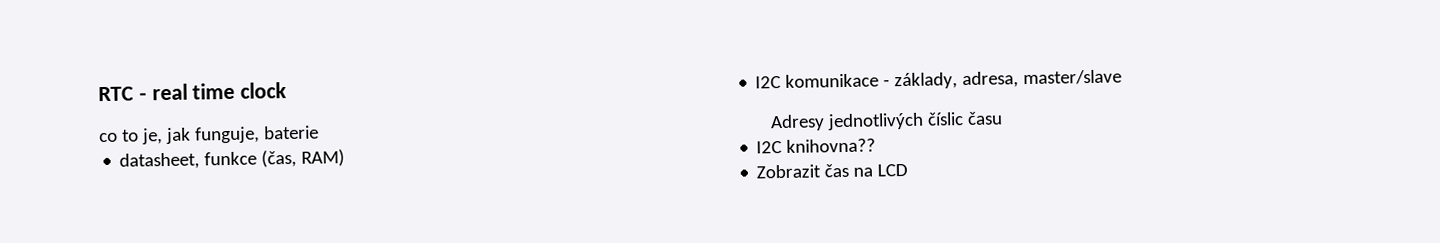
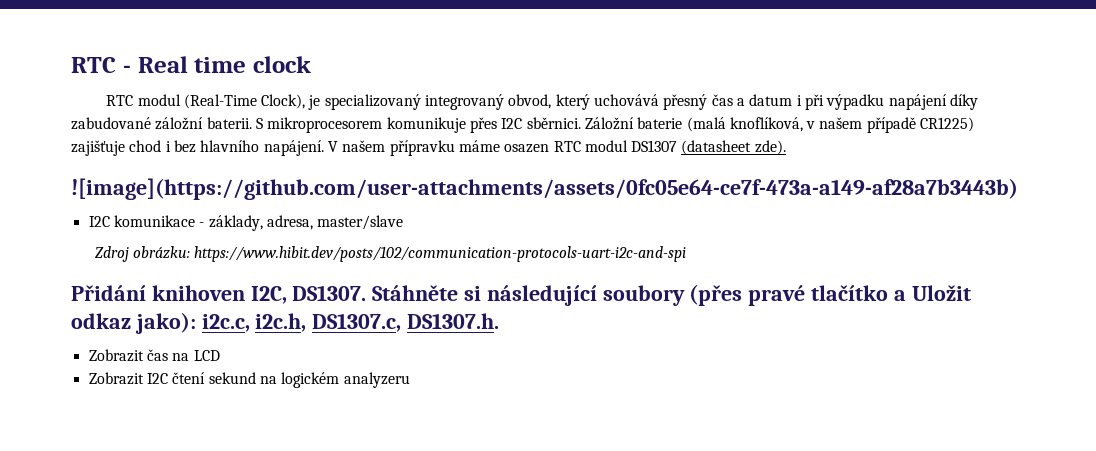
[151,83,188,101] real -> [137,56,188,73] Real
[99,125,319,145] [119,149,346,170] co to je, jak funguje, baterie // datasheet, funkce (čas, RAM) -> [106,94,978,110] [71,117,975,133] [71,140,786,156] [71,178,1018,200] RTC modul (Real-Time Clock), je specializovaný integrovaný obvod, který uchovává přesný čas a datum i při výpadku napájení díky zabudované záložní baterii. S mikroprocesorem komunikuje přes I2C sběrnici. Záložní baterie (malá knoflíková, v našem případě CR1225) zajišťuje chod i bez hlavního napájení. V našem přípravku máme osazen RTC modul DS1307 (datasheet zde). // ![image](https://github.com/user-attachments/assets/0fc05e64-ce7f-473a-a149-af28a7b3443b)
[770,111,1004,132] [756,138,877,154] [756,163,909,179] Adresy jednotlivých číslic času // I2C knihovna?? // Zobrazit čas na LCD -> [94,246,687,262] [71,284,971,306] [71,312,500,334] [88,349,220,362] [88,372,410,388] Zdroj obrázku: https://www.hibit.dev/posts/102/communication-protocols-uart-i2c-and-spi // Přidání knihoven I2C, DS1307. Stáhněte si následující soubory (přes pravé tlačítko a Uložit odkaz jako): i2c.c, i2c.h, DS1307.c, DS1307.h. // Zobrazit čas na LCD // Zobrazit I2C čtení sekund na logickém analyzeru

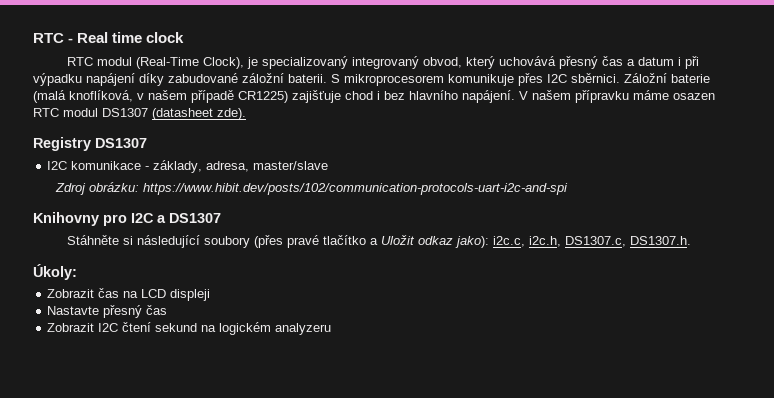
[71,178,1018,200] ![image](https://github.com/user-attachments/assets/0fc05e64-ce7f-473a-a149-af28a7b3443b) -> [33,137,147,151] Registry DS1307
[71,285,367,304] Přidání knihoven I2C, DS1307. -> [33,212,221,226] Knihovny pro I2C a DS1307 //
(500, 321) none -> [33,264,77,280] // Úkoly:
(220, 355) none -> [170,289,211,301] [47,305,168,318] displeji // Nastavte přesný čas

